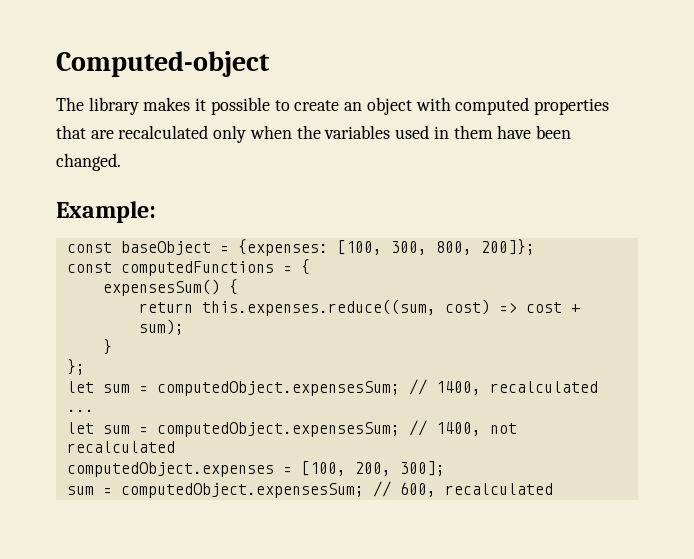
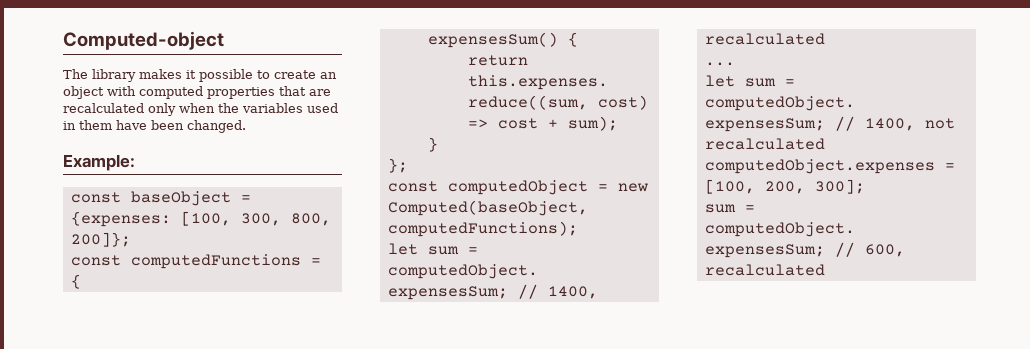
(85, 367) none -> [387,180,648,195] [387,200,588,216] [387,221,578,237] // const computedObject = new Computed(baseObject, computedFunctions);

